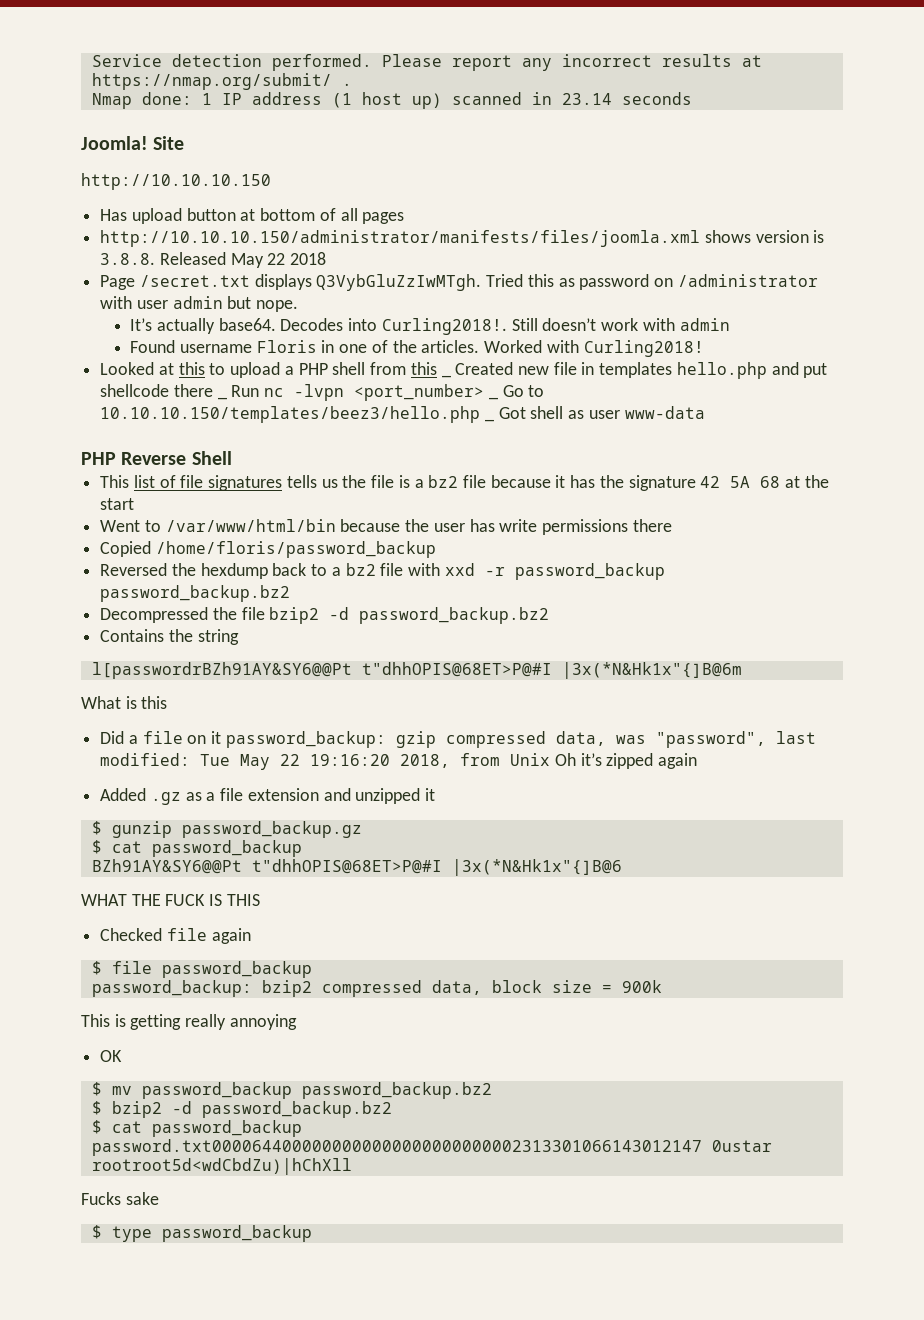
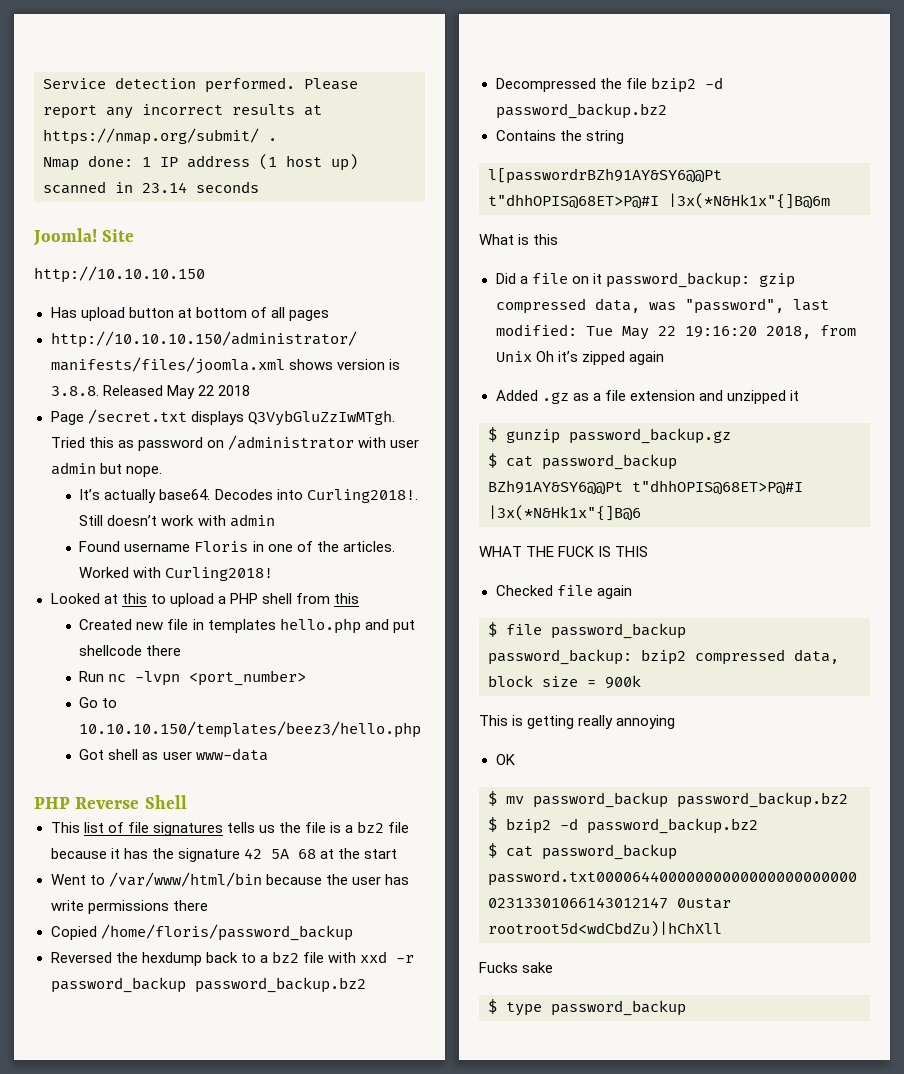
[441,375,451,378] _ -> (359, 598) //
[217,397,227,400] _ -> (182, 650) //
[488,397,498,400] _ -> (307, 678) //
[484,419,494,422] _ -> (422, 729) //

